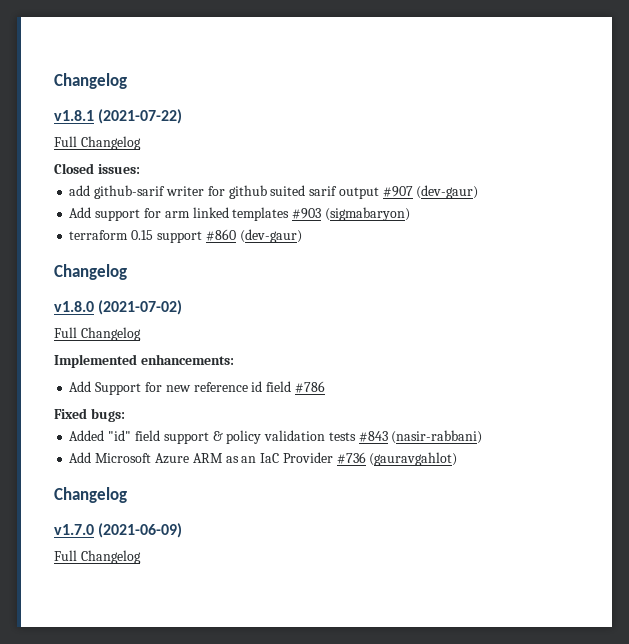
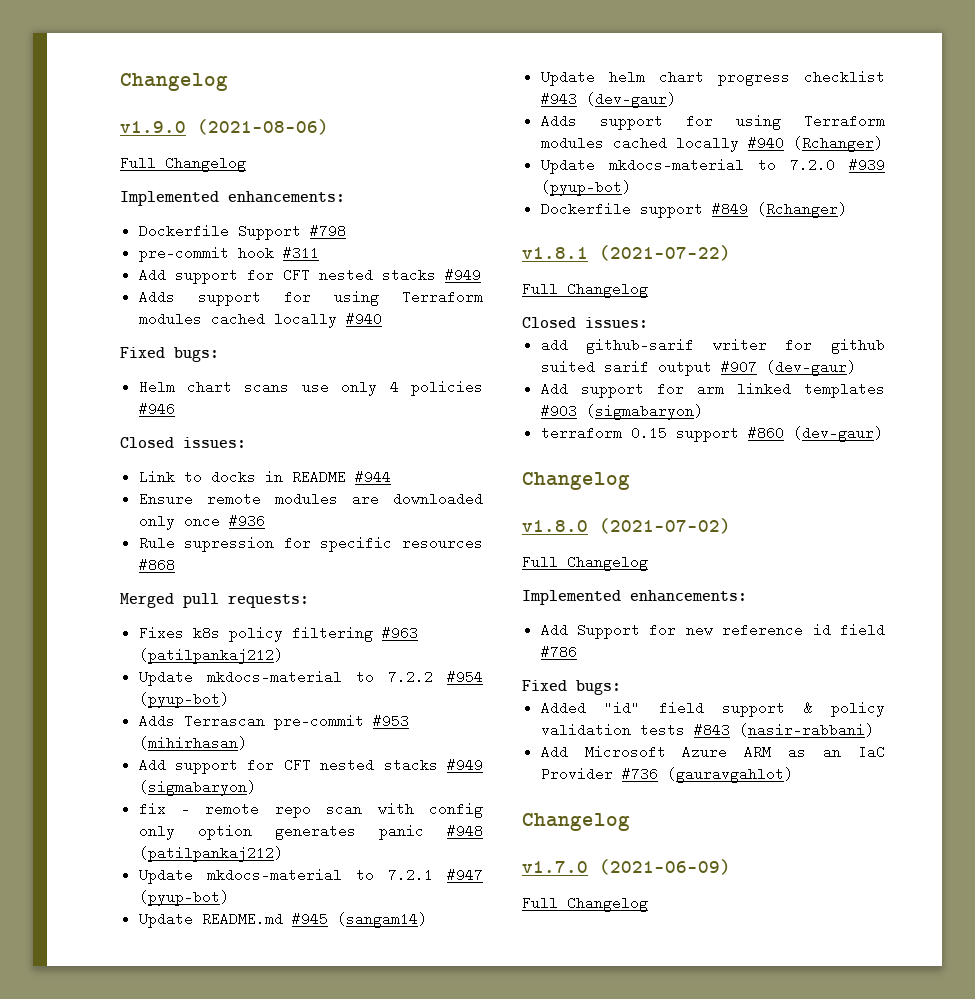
[54,73,127,89] Changelog -> [120,73,228,91] [120,119,329,135] [120,156,246,172] [120,191,345,206] [138,224,346,240] [138,246,319,262] [138,268,481,284] [138,290,483,306] [138,312,382,328] [120,347,219,362] [138,380,483,396] [138,402,175,416] [120,437,246,448] [138,470,391,484] [138,492,483,506] [138,514,265,530] [138,536,483,552] [138,558,175,572] [120,593,309,608] [138,626,418,642] [138,648,283,664] [138,670,483,686] [138,692,229,708] [138,714,409,730] [138,736,247,750] [138,758,483,774] [138,780,256,796] [138,802,483,818] [138,824,483,840] [138,846,283,862] [138,868,483,884] [138,890,229,906] [138,912,427,928] [540,70,885,86] [540,92,676,108] [540,114,885,130] [540,136,883,152] [540,158,885,174] [540,180,631,196] [540,202,847,218] Changelog // v1.9.0 (2021-08-06) // Full Changelog // Implemented enhancements: // Dockerfile Support #798 // pre-commit hook #311 // Add support for CFT nested stacks #949 // Adds support for using Terraform modules cached locally #940 // Fixed bugs: // Helm chart scans use only 4 policies #946 // Closed issues: // Link to docks in README #944 // Ensure remote modules are downloaded only once #936 // Rule supression for specific resources #868 // Merged pull requests: // Fixes k8s policy filtering #963 (patilpankaj212) // Update mkdocs-material to 7.2.2 #954 (pyup-bot) // Adds Terrascan pre-commit #953 (mihirhasan) // Add support for CFT nested stacks #949 (sigmabaryon) // fix - remote repo scan with config only option generates panic #948 (patilpankaj212) // Update mkdocs-material to 7.2.1 #947 (pyup-bot) // Update README.md #945 (sangam14) // Update helm chart progress checklist #943 (dev-gaur) // Adds support for using Terraform modules cached locally #940 (Rchanger) // Update mkdocs-material to 7.2.0 #939 (pyup-bot) // Dockerfile support #849 (Rchanger)

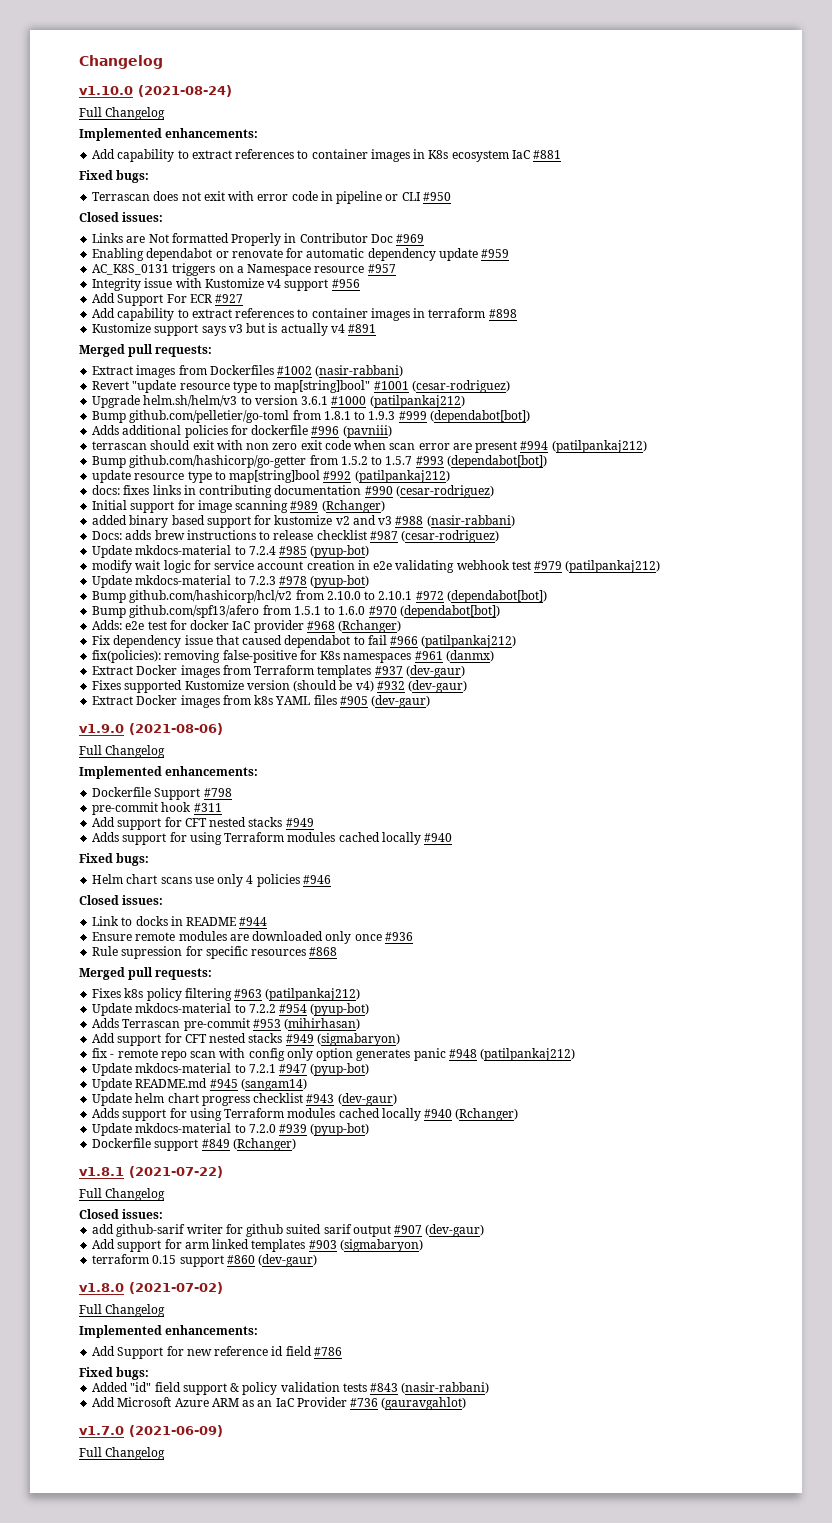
[120,73,228,91] Changelog -> [79,55,163,69] [79,85,232,97] [79,107,166,120] [79,128,259,141] [92,149,562,162] [79,170,150,183] [92,191,451,204] [79,212,164,222] [92,233,425,246] [92,248,510,261] [92,263,396,276] [92,278,360,291] [92,293,244,306] [92,308,517,321] [92,323,377,336] [79,344,213,357] [92,365,404,378] [92,380,510,393] [92,395,465,408] [92,410,530,423] [92,425,392,438] [92,440,647,453] [92,455,547,468] [92,470,450,483] [92,485,494,498] [92,500,385,513] [92,515,515,528] [92,530,500,543] [92,545,370,558] [92,560,661,573] [92,575,370,588] [92,590,547,603] [92,605,500,618] [92,620,402,633] [92,635,517,648] [92,650,494,663] [92,665,465,678] [92,680,468,693] [92,695,431,708] Changelog // v1.10.0 (2021-08-24) // Full Changelog // Implemented enhancements: // Add capability to extract references to container images in K8s ecosystem IaC #881 // Fixed bugs: // Terrascan does not exit with error code in pipeline or CLI #950 // Closed issues: // Links are Not formatted Properly in Contributor Doc #969 // Enabling dependabot or renovate for automatic dependency update #959 // AC_K8S_0131 triggers on a Namespace resource #957 // Integrity issue with Kustomize v4 support #956 // Add Support For ECR #927 // Add capability to extract references to container images in terraform #898 // Kustomize support says v3 but is actually v4 #891 // Merged pull requests: // Extract images from Dockerfiles #1002 (nasir-rabbani) // Revert "update resource type to map[string]bool" #1001 (cesar-rodriguez) // Upgrade helm.sh/helm/v3 to version 3.6.1 #1000 (patilpankaj212) // Bump github.com/pelletier/go-toml from 1.8.1 to 1.9.3 #999 (dependabot[bot]) // Adds additional policies for dockerfile #996 (pavniii) // terrascan should exit with non zero exit code when scan error are present #994 (patilpankaj212) // Bump github.com/hashicorp/go-getter from 1.5.2 to 1.5.7 #993 (dependabot[bot]) // update resource type to map[string]bool #992 (patilpankaj212) // docs: fixes links in contributing documentation #990 (cesar-rodriguez) // Initial support for image scanning #989 (Rchanger) // added binary based support for kustomize v2 and v3 #988 (nasir-rabbani) // Docs: adds brew instructions to release checklist #987 (cesar-rodriguez) // Update mkdocs-material to 7.2.4 #985 (pyup-bot) // modify wait logic for service account creation in e2e validating webhook test #979 (patilpankaj212) // Update mkdocs-material to 7.2.3 #978 (pyup-bot) // Bump github.com/hashicorp/hcl/v2 from 2.10.0 to 2.10.1 #972 (dependabot[bot]) // Bump github.com/spf13/afero from 1.5.1 to 1.6.0 #970 (dependabot[bot]) // Adds: e2e test for docker IaC provider #968 (Rchanger) // Fix dependency issue that caused dependabot to fail #966 (patilpankaj212) // fix(policies): removing false-positive for K8s namespaces #961 (danmx) // Extract Docker images from Terraform templates #937 (dev-gaur) // Fixes supported Kustomize version (should be v4) #932 (dev-gaur) // Extract Docker images from k8s YAML files #905 (dev-gaur)
[522,472,630,490] // Changelog -> (318, 1260) none
[522,813,630,831] // Changelog -> (467, 1403) none

